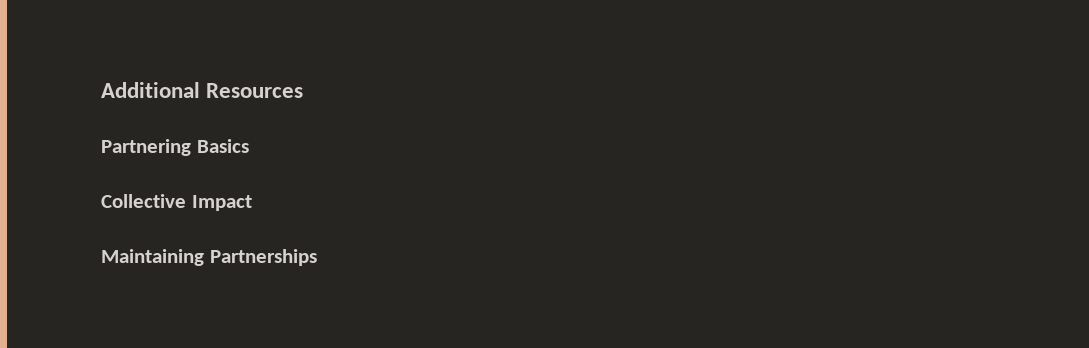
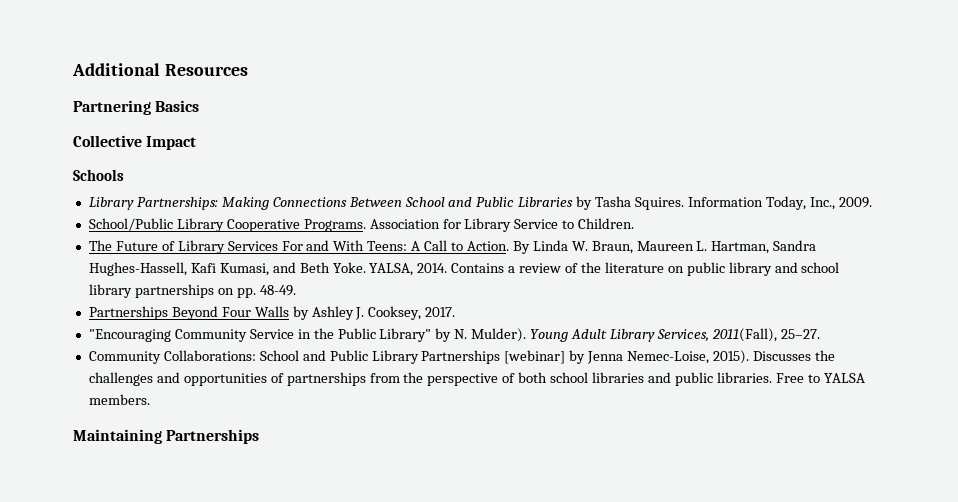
(252, 203) none -> [73,169,124,181] [88,196,872,210] [88,218,635,232] [88,240,817,254] [88,262,840,276] [88,284,296,298] [88,306,456,320] [88,328,820,342] [88,350,835,364] [88,372,865,386] [88,394,150,405] // Schools // Library Partnerships: Making Connections Between School and Public Libraries by Tasha Squires. Information Today, Inc., 2009. // School/Public Library Cooperative Programs. Association for Library Service to Children. // The Future of Library Services For and With Teens: A Call to Action. By Linda W. Braun, Maureen L. Hartman, Sandra Hughes-Hassell, Kafi Kumasi, and Beth Yoke. YALSA, 2014. Contains a review of the literature on public library and school library partnerships on pp. 48-49. // Partnerships Beyond Four Walls by Ashley J. Cooksey, 2017. // "Encouraging Community Service in the Public Library" by N. Mulder). Young Adult Library Services, 2011(Fall), 25–27. // Community Collaborations: School and Public Library Partnerships [webinar] by Jenna Nemec-Loise, 2015). Discusses the challenges and opportunities of partnerships from the perspective of both school libraries and public libraries. Free to YALSA members.

